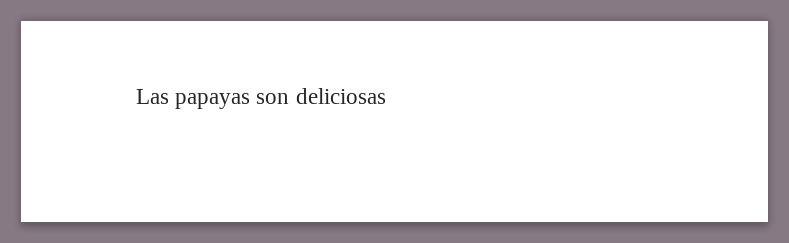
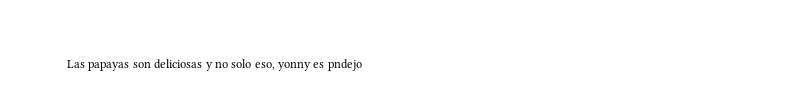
(386, 96) none -> [205,59,362,71] y no solo eso, yonny es pndejo

